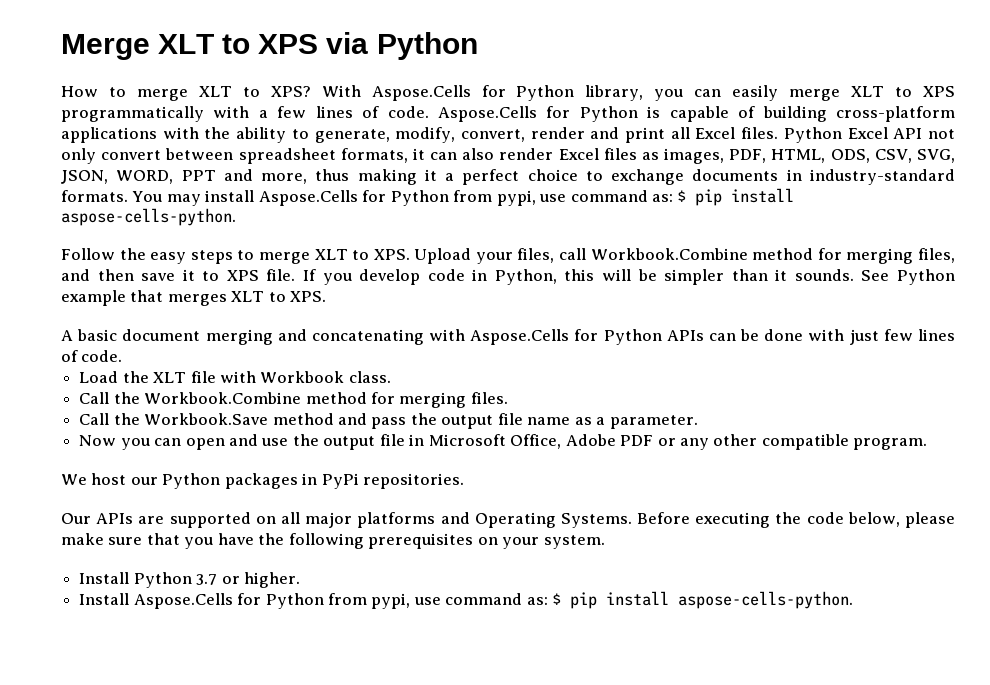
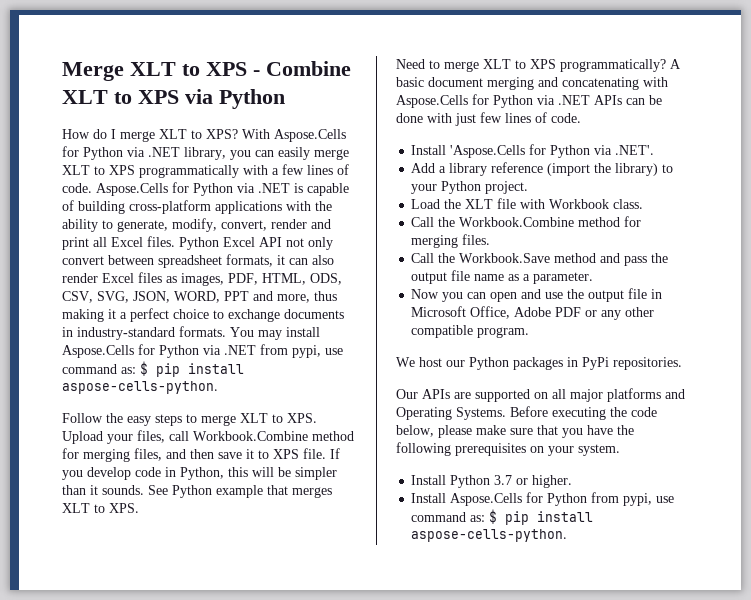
(319, 44) none -> [253,61,351,76] [62,90,179,104] - Combine XLT to XPS
[108,87,126,97] to -> [93,129,116,139] do I
(575, 93) none -> [127,147,180,157] via .NET
(638, 114) none -> [237,183,290,193] via .NET
(449, 198) none -> [203,345,256,355] via .NET
(327, 296) none -> [396,59,666,72] Need to merge XLT to XPS programmatically?
(662, 337) none -> [537,95,590,105] via .NET
(123, 356) none -> [411,144,655,158] [411,162,674,176] [411,181,529,194] // Install 'Aspose.Cells for Python via .NET'. // Add a library reference (import the library) to your Python project.

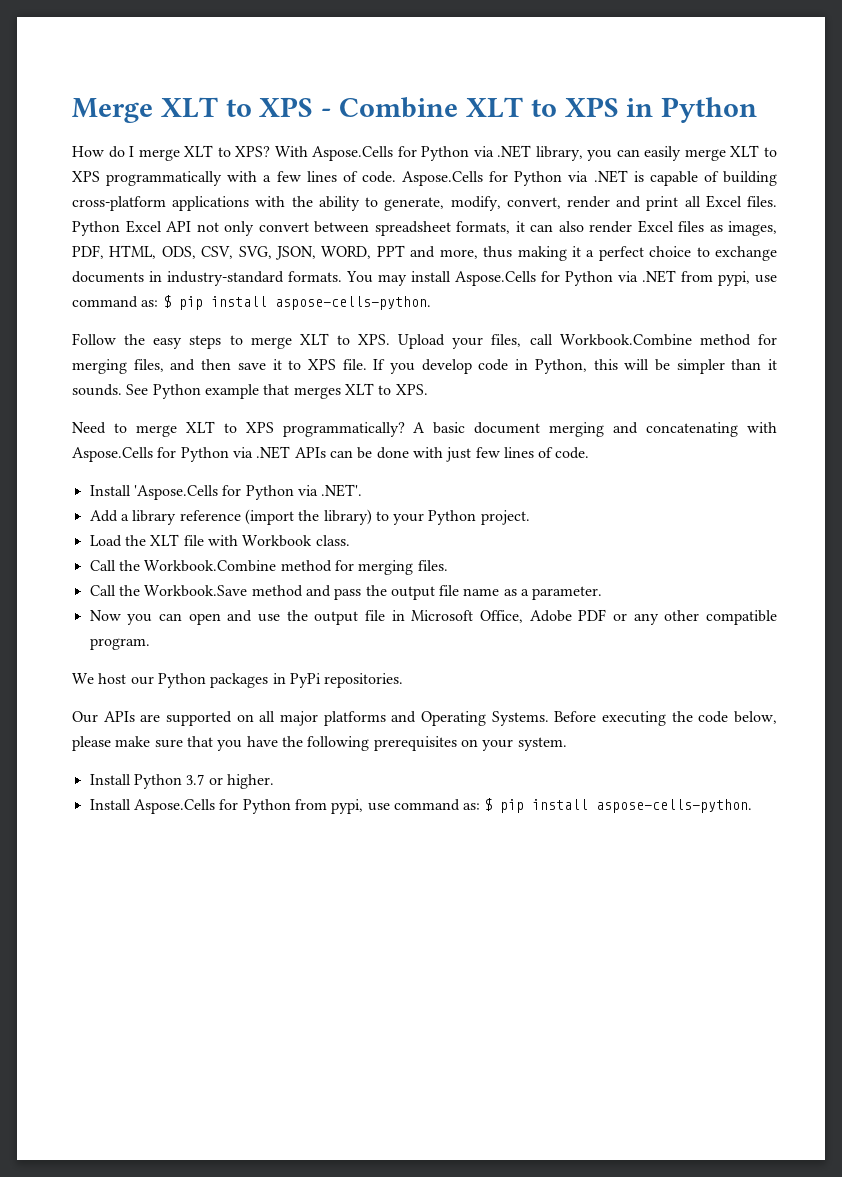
[185,89,213,104] via -> [626,98,654,117] in

